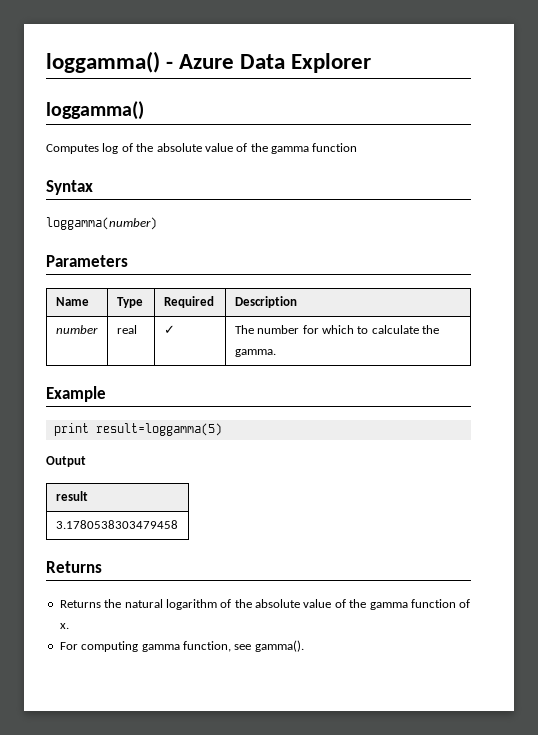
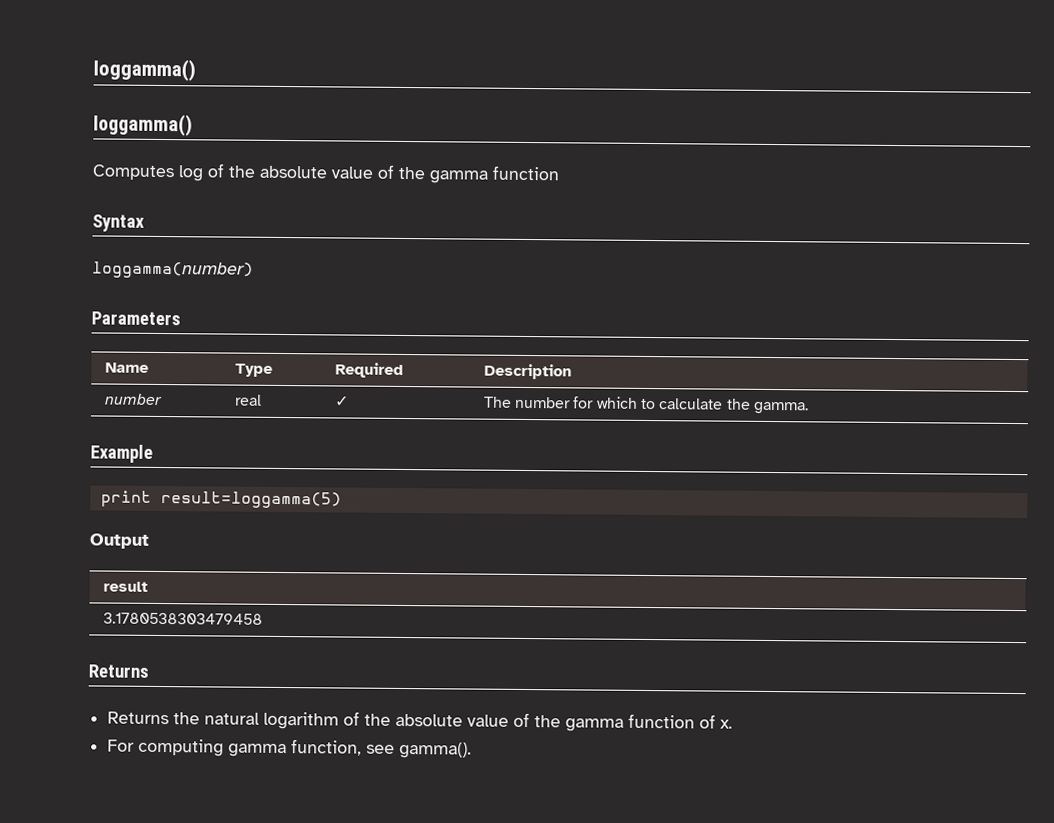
[46,51,372,73] loggamma() - Azure Data Explorer -> [93,58,196,82] loggamma()

